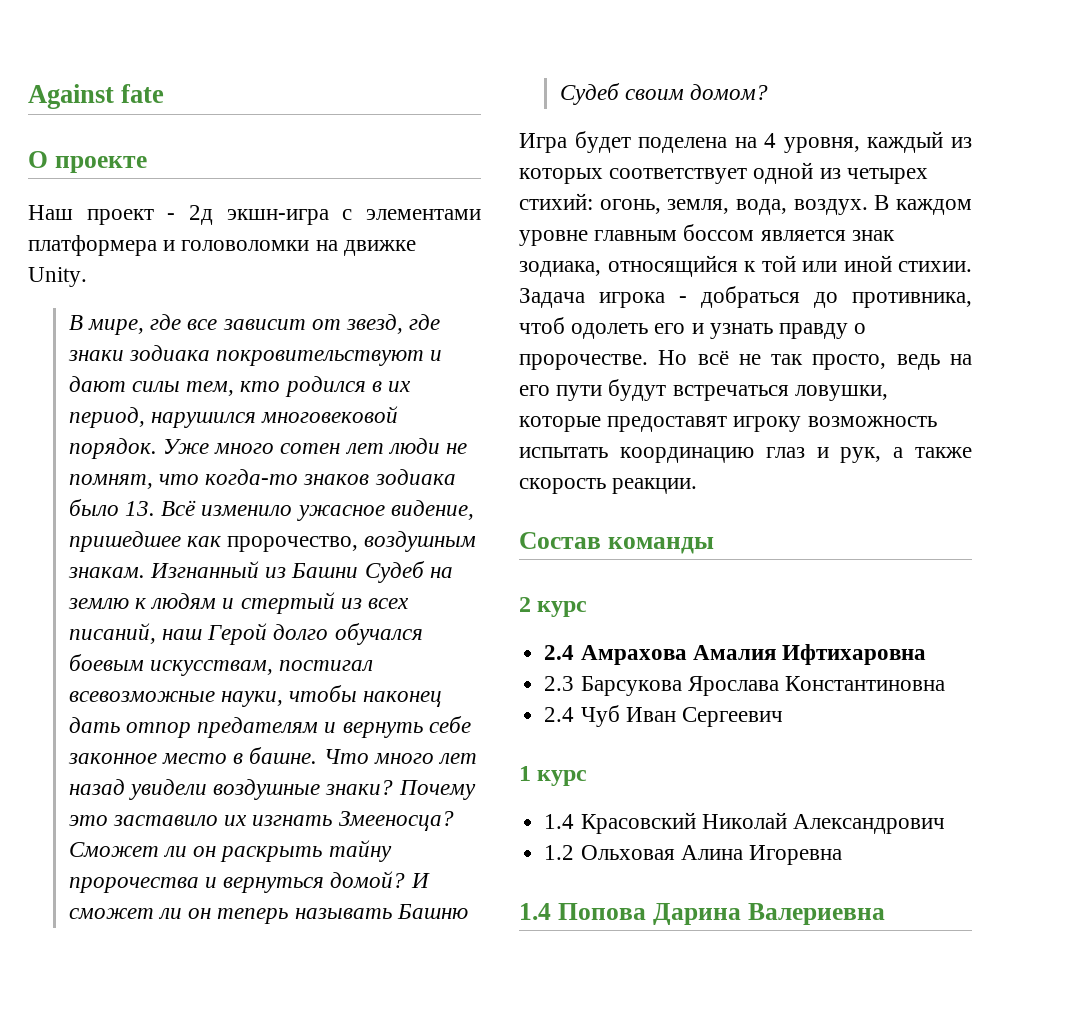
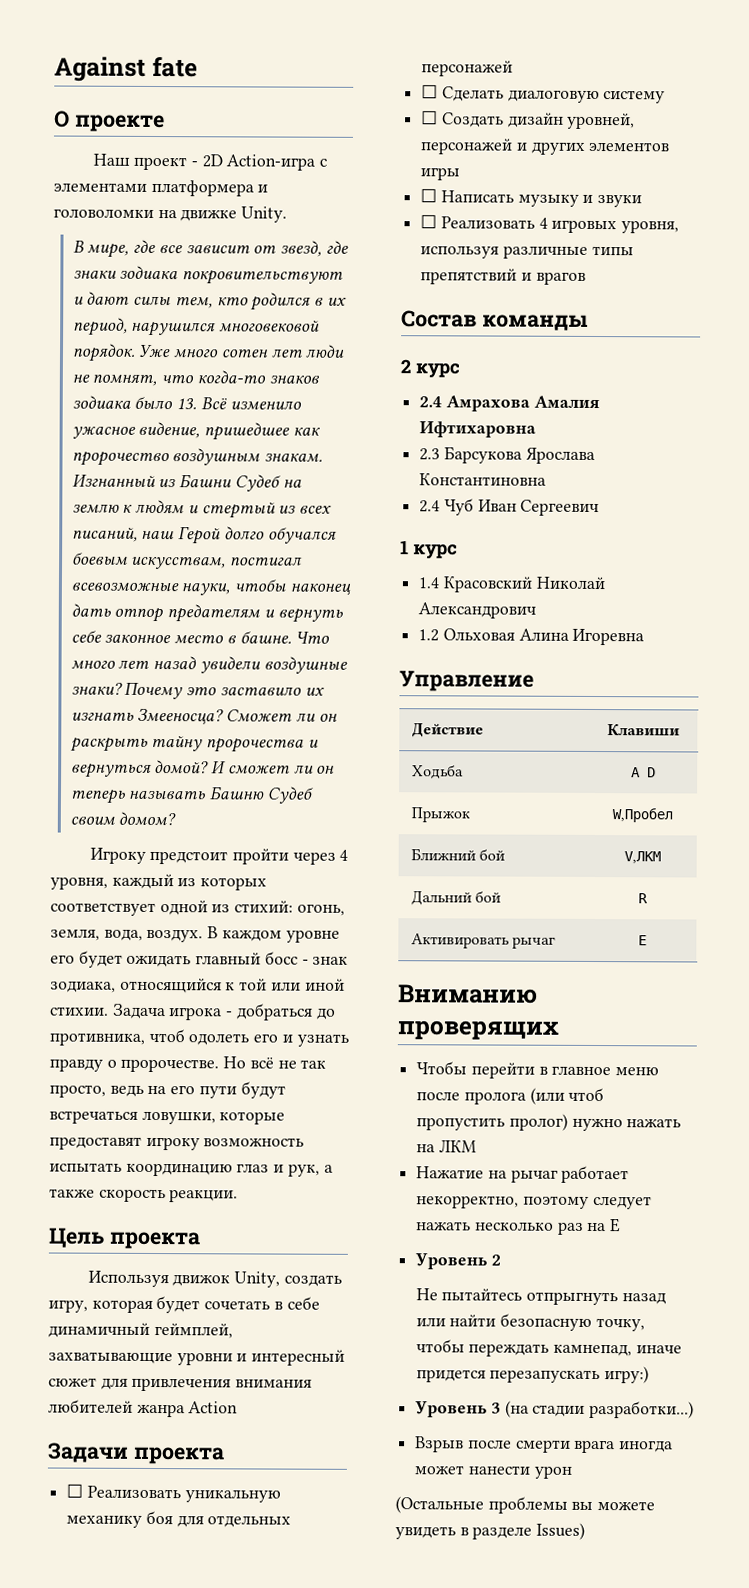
[188,205,329,225] 2д экшн-игра -> [201,154,316,171] 2D Action-игра
[227,536,359,552] пророчество, -> [71,451,170,467] пророчество
[519,131,757,153] Игра будет поделена на -> [89,847,336,865] Игроку предстоит пройти через
[846,168,928,184] четырех -> (231, 908) none
[594,224,846,241] главным боссом является -> [50,950,309,968] его будет ожидать главный босс -
(698, 486) none -> [48,1227,201,1250] [87,1270,342,1288] [48,1296,320,1314] [48,1322,233,1339] [48,1349,346,1366] [48,1377,313,1392] [48,1399,239,1418] [47,1442,225,1465] [66,1483,281,1503] [66,1510,292,1528] [421,60,514,77] [421,84,666,104] [421,110,636,130] [420,138,670,155] [420,167,461,181] [420,188,643,208] [420,214,680,234] [420,245,634,259] [420,268,586,285] // Цель проекта // Используя движок Unity, создать игру, которая будет сочетать в себе динамичный геймплей, захватывающие уровни и интересный сюжет для привлечения внимания любителей жанра Action // Задачи проекта // ☐ Реализовать уникальную механику боя для отдельных персонажей // ☐ Сделать диалоговую систему // ☐ Создать дизайн уровней, персонажей и других элементов игры // ☐ Написать музыку и звуки // ☐ Реализовать 4 игровых уровня, используя различные типы препятствий и врагов
[519,903,885,925] 1.4 Попова Дарина Валериевна -> [399,670,534,692] [412,723,485,738] [607,724,680,737] [412,764,465,780] [631,767,656,778] [411,807,471,823] [612,808,673,823] [411,848,506,861] [624,851,661,864] [411,890,502,906] [638,893,648,904] [411,933,557,949] [638,935,647,946] [398,984,538,1004] [397,1020,559,1040] [416,1061,660,1079] [416,1087,605,1105] [416,1113,682,1132] [416,1139,477,1153] [416,1165,630,1184] [416,1195,652,1210] [416,1218,622,1235] [415,1253,501,1270] [415,1288,666,1306] [415,1313,645,1332] [415,1339,682,1357] [415,1366,650,1384] [415,1400,695,1419] [415,1436,674,1454] [414,1465,572,1479] [395,1496,656,1514] [395,1522,586,1540] Управление // Действие | Клавиши // Ходьба | A D // Прыжок | W,Пробел // Ближний бой | V,ЛКМ // Дальний бой | R // Активировать рычаг | E // Вниманию проверящих // Чтобы перейти в главное меню после пролога (или чтоб пропустить пролог) нужно нажать на ЛКМ // Нажатие на рычаг работает некорректно, поэтому следует нажать несколько раз на Е // Уровень 2 // Не пытайтесь отпрыгнуть назад или найти безопасную точку, чтобы переждать камнепад, иначе придется перезапускать игру:) // Уровень 3 (на стадии разработки...) // Взрыв после смерти врага иногда может нанести урон // (Остальные проблемы вы можете увидеть в разделе Issues)

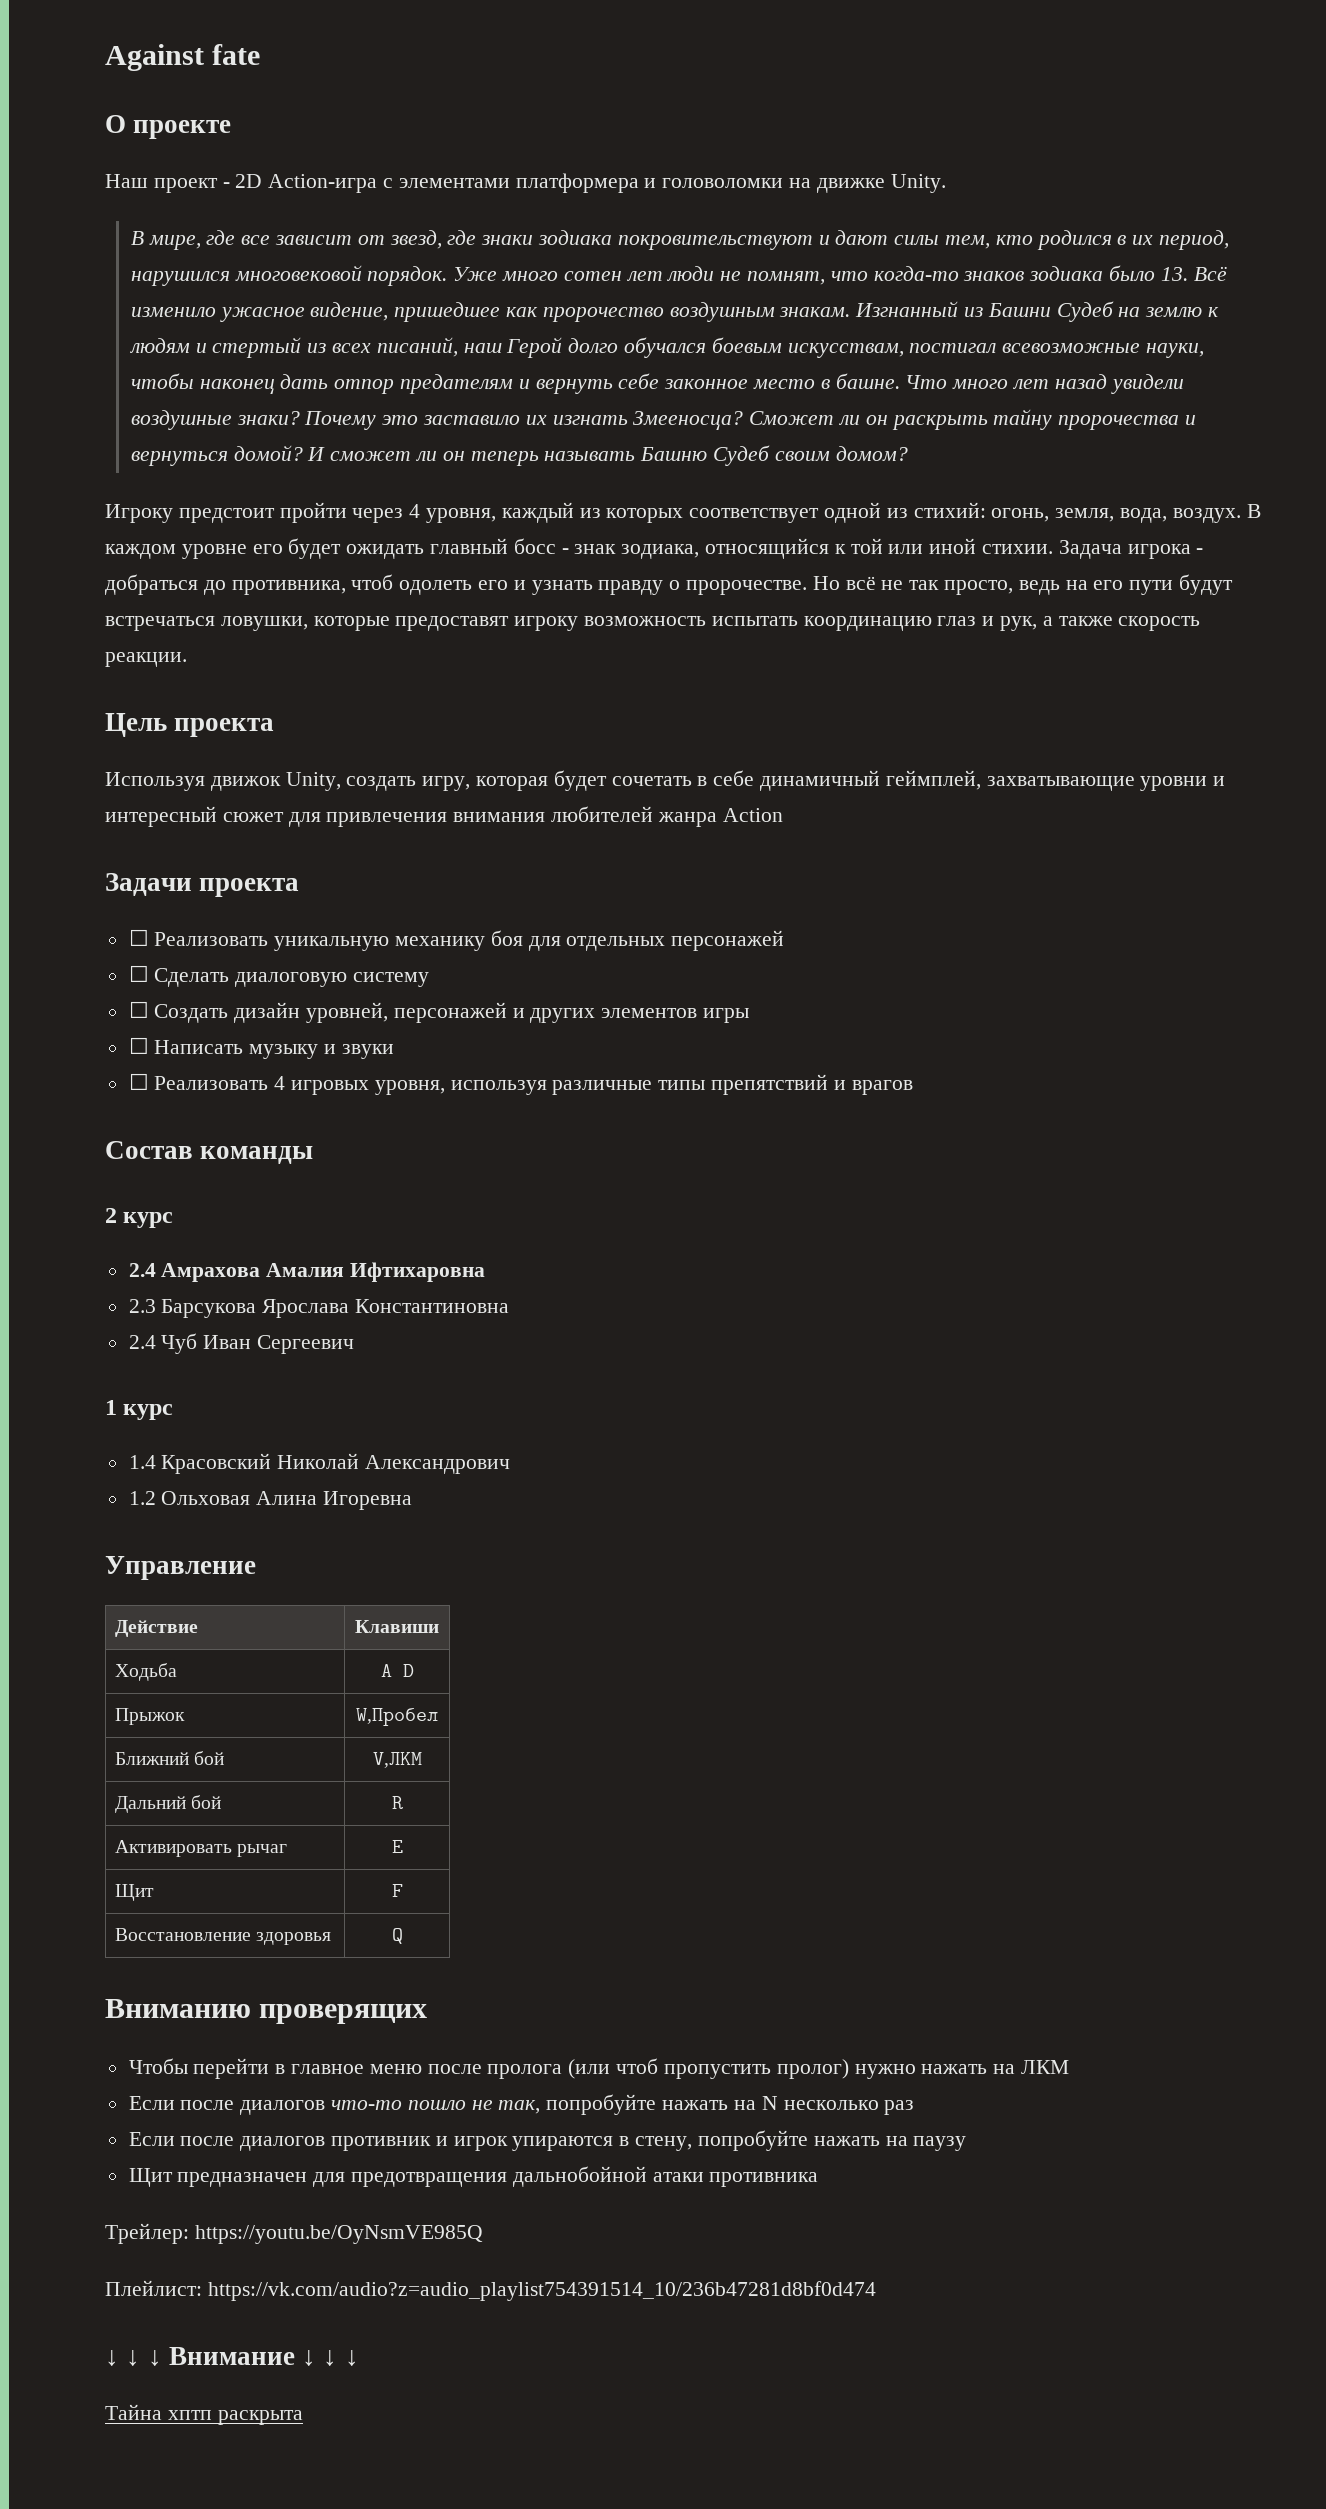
(647, 940) none -> [115,1884,155,1901] [391,1884,403,1897] [115,1928,332,1945] [391,1928,403,1944] // Щит | F // Восстановление здоровья | Q
[416,1165,630,1184] [416,1195,652,1210] [416,1218,622,1235] [415,1253,501,1270] [415,1288,666,1306] [415,1313,645,1332] [415,1339,682,1357] [415,1366,650,1384] [415,1400,695,1419] [415,1436,674,1454] [414,1465,572,1479] [395,1496,656,1514] [395,1522,586,1540] Нажатие на рычаг работает некорректно, поэтому следует нажать несколько раз на Е // Уровень 2 // Не пытайтесь отпрыгнуть назад или найти безопасную точку, чтобы переждать камнепад, иначе придется перезапускать игру:) // Уровень 3 (на стадии разработки...) // Взрыв после смерти врага иногда может нанести урон // (Остальные проблемы вы можете увидеть в разделе Issues) -> [128,2094,915,2115] [128,2130,967,2151] [128,2166,819,2187] [105,2223,483,2244] [105,2280,876,2301] [105,2347,359,2366] [105,2404,303,2425] Если поcле диалогов что-то пошло не так, попробуйте нажать на N несколько раз // Если после диалогов противник и игрок упираются в стену, попробуйте нажать на паузу // Щит предназначен для предотвращения дальнобойной атаки противника // Трейлер: https://youtu.be/OyNsmVE985Q // Плейлист: https://vk.com/audio?z=audio_playlist754391514_10/236b47281d8bf0d474 // ↓ ↓ ↓ Внимание ↓ ↓ ↓ // Тайна хптп раскрыта

